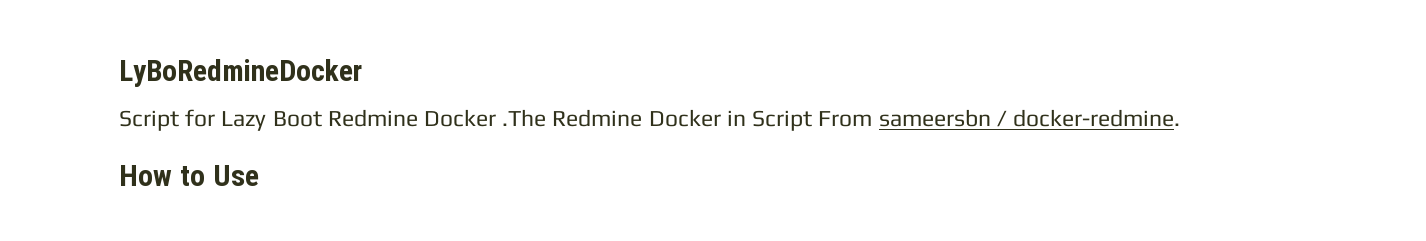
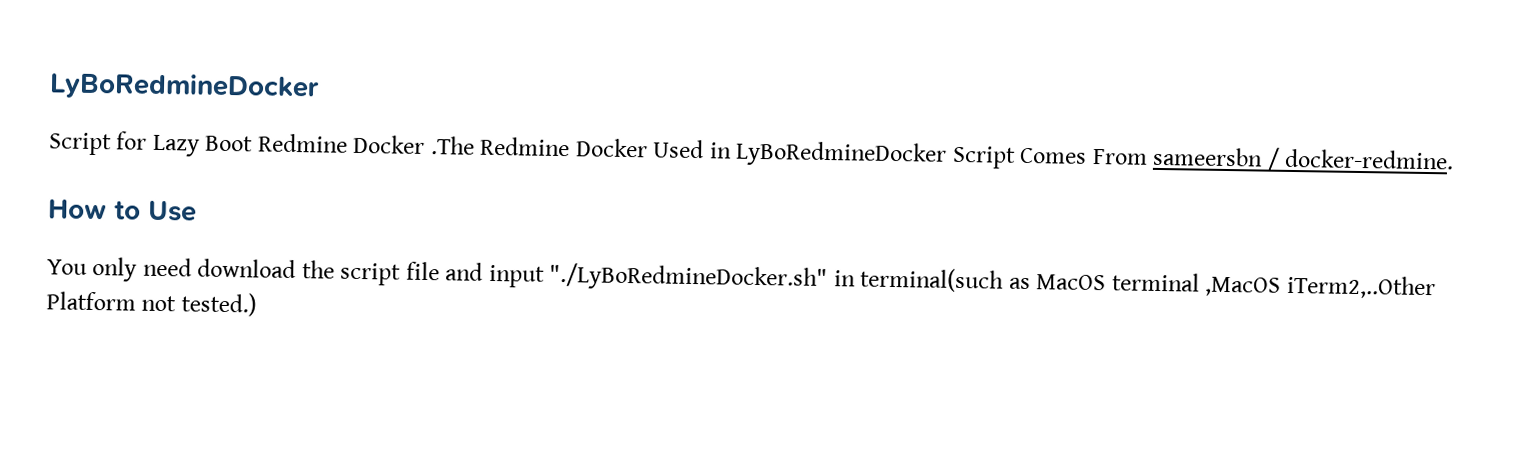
[726,110,813,131] in Script -> [653,139,1088,169] Used in LyBoRedmineDocker Script Comes
(259, 175) none -> [47,256,1436,300] [46,291,257,317] // You only need download the script file and input "./LyBoRedmineDocker.sh" in terminal(such as MacOS terminal ,MacOS iTerm2,..Other Platform not tested.)

